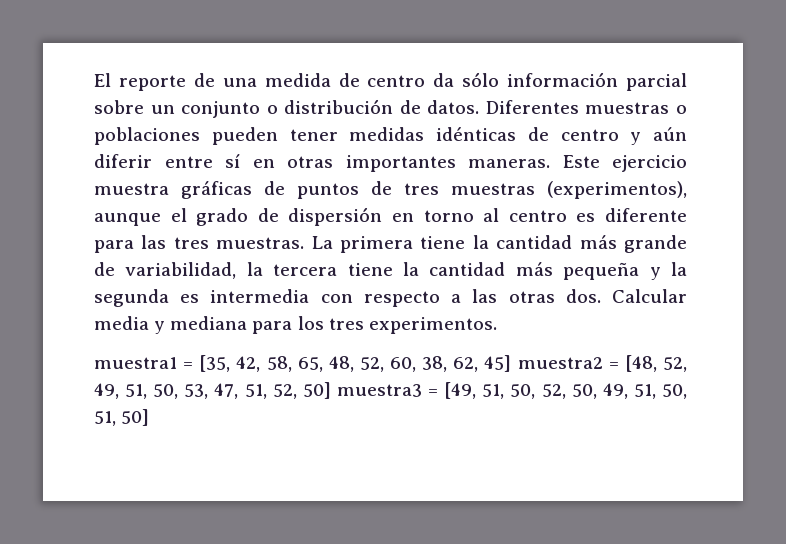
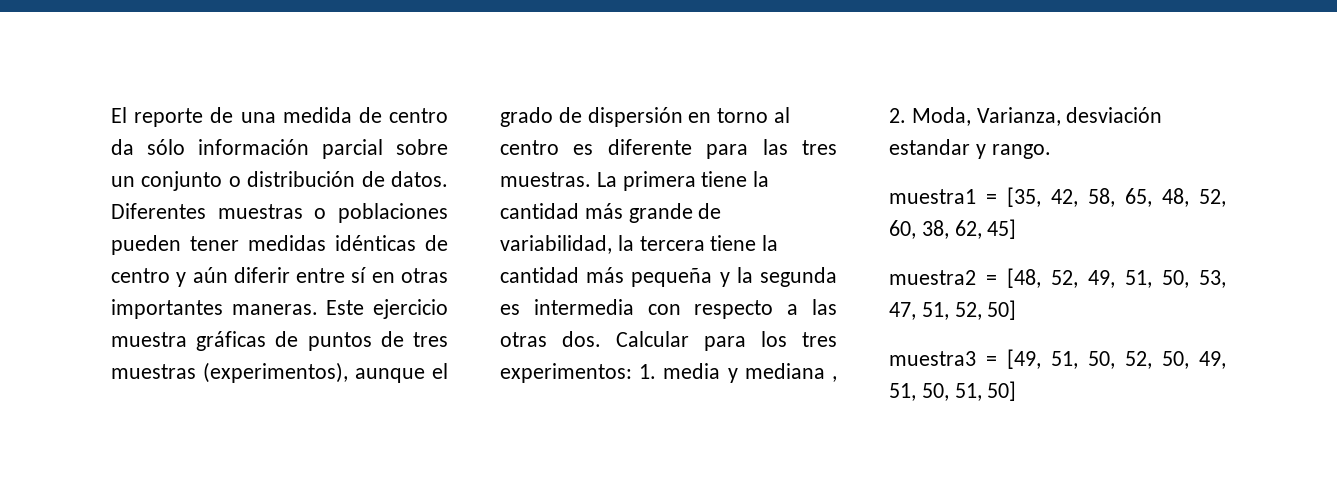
[94,316,497,334] media y mediana para los tres experimentos. -> [704,331,837,351] [500,363,837,383] [889,107,1163,126] [889,139,1051,159] para los tres experimentos: 1. media y mediana , 2. Moda, Varianza, desviación estandar y rango.
(512, 363) none -> (1017, 229) //
(331, 390) none -> (1017, 310) //

